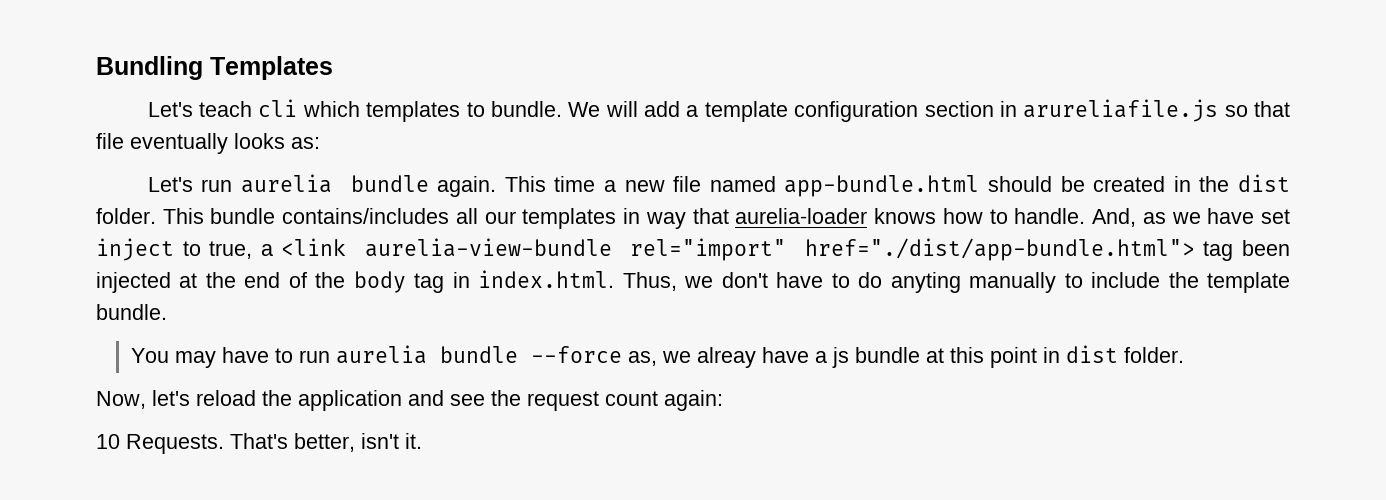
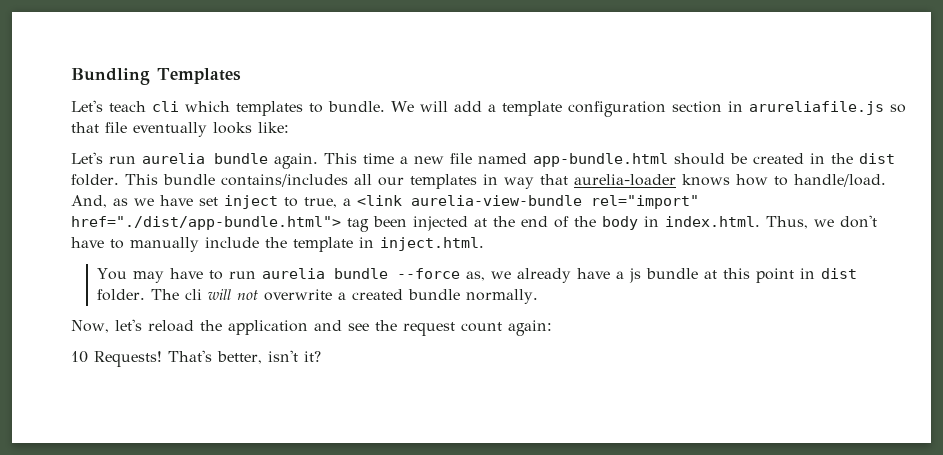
[291,137,320,149] as: -> [258,122,289,133] like:
[1014,208,1086,224] handle. -> [793,174,886,187] handle/load.
[414,273,445,293] tag -> (638, 223) none
[858,272,1083,293] do anyting manually to -> [130,237,199,252] manually
[96,304,167,320] bundle. -> [359,237,484,251] in inject.html.
[696,347,756,368] alreay -> [516,268,571,283] already
(1184, 355) none -> [150,289,538,304] The cli will not overwrite a created bundle normally.
[126,434,224,454] Requests. -> [94,351,162,367] Requests!
[405,433,422,449] it. -> [304,351,321,362] it?

